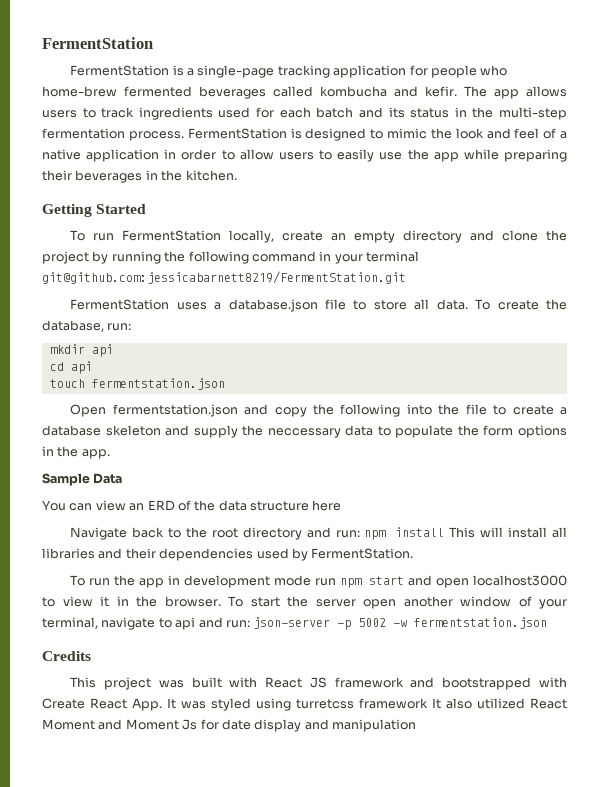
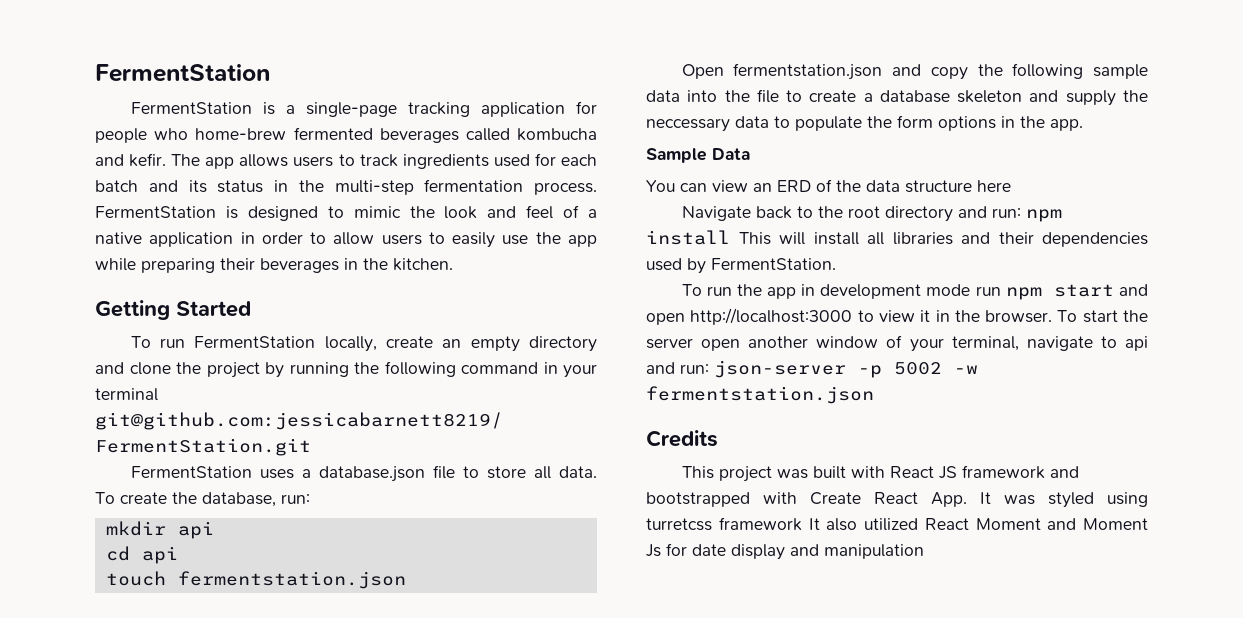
(401, 410) none -> [1093,64,1148,79] [646,90,680,102] sample data
[473,575,567,586] localhost3000 -> [690,308,853,325] http://localhost:3000

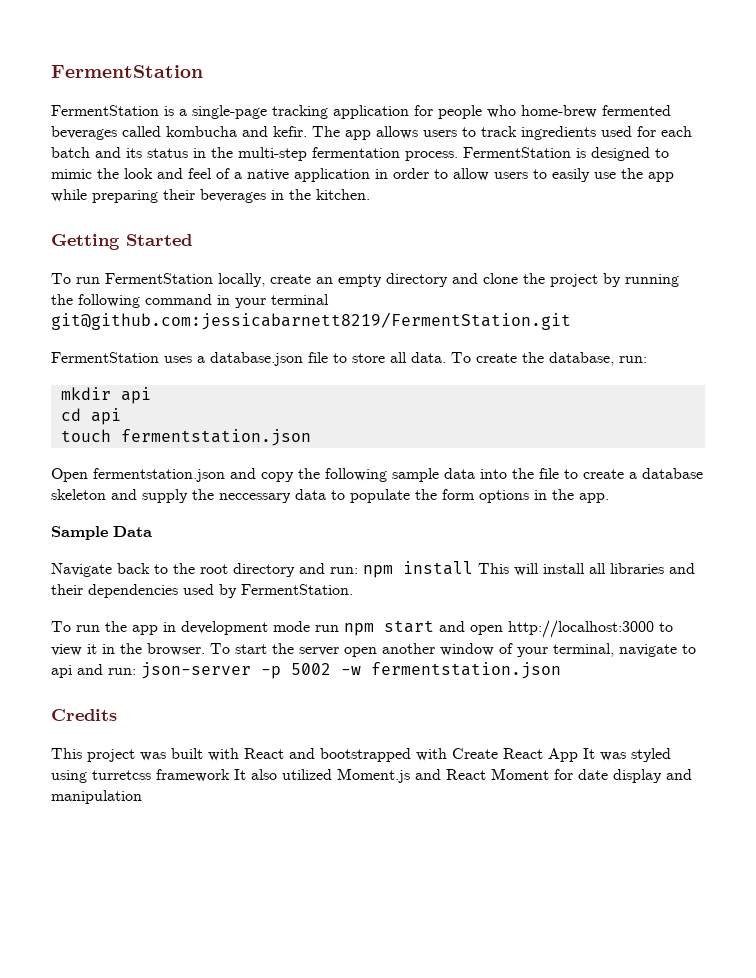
[646,179,1011,193] // You can view an ERD of the data structure here -> (152, 531) none
[938,465,1045,479] JS framework -> (284, 753) none
[931,492,967,507] App. -> [548,748,578,762] App
[924,518,1148,530] [646,544,661,557] React Moment and Moment Js -> [337,768,549,783] Moment.js and React Moment

